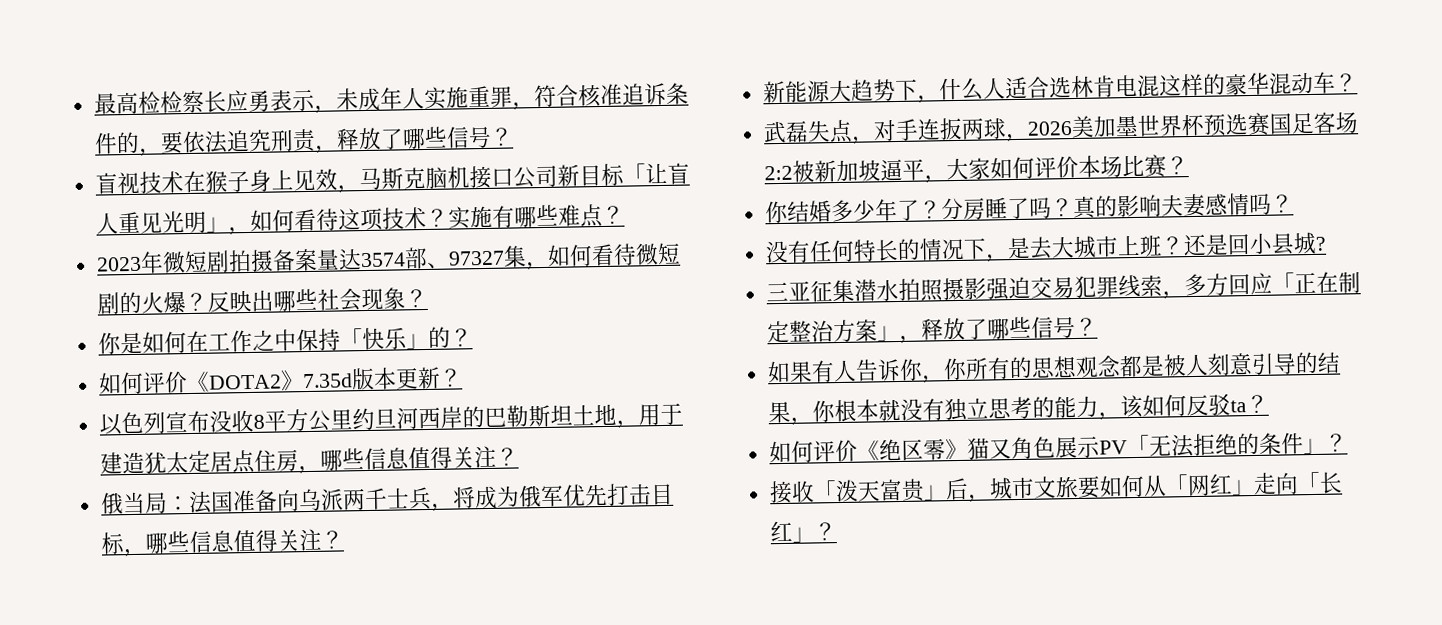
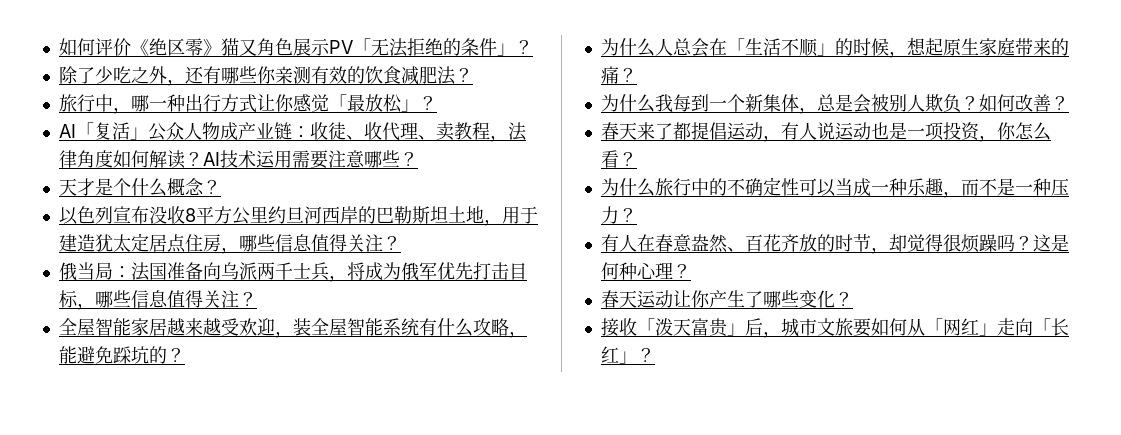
[93,82,689,115] [93,125,514,157] [94,162,690,195] [95,203,625,236] [95,242,681,274] [96,287,428,315] [97,326,473,355] [97,366,441,395] 最高检检察长应勇表示，未成年人实施重罪，符合核准追诉条件的，要依法追究刑责，释放了哪些信号？ // 盲视技术在猴子身上见效，马斯克脑机接口公司新目标「让盲人重见光明」，如何看待这项技术？实施有哪些难点？ // 2023年微短剧拍摄备案量达3574部、97327集，如何看待微短剧的火爆？反映出哪些社会现象？ // 你是如何在工作之中保持「快乐」的？ // 如何评价《DOTA2》7.35d版本更新 -> [58,38,533,57] [58,66,473,86] [58,94,437,114] [58,122,527,142] [58,150,418,169] [58,178,204,197] 如何评价《绝区零》猫又角色展示PV「无法拒绝的条件」？ // 除了少吃之外，还有哪些你亲测有效的饮食减肥法？ // 旅行中，哪一种出行方式让你感觉「最放松」？ // AI「复活」公众人物成产业链：收徒、收代理、卖教程，法律角度如何解读？AI技术运用需要注意哪些？ // 天才是个什么概念
[762,71,1358,104] [762,111,1359,145] [763,154,1189,184] [764,193,1294,224] [764,231,1327,264] [765,271,1361,303] [766,316,1098,344] [766,351,1341,384] [767,393,1269,426] [768,432,1326,464] 新能源大趋势下，什么人适合选林肯电混这样的豪华混动车？ // 武磊失点，对手连扳两球，2026美加墨世界杯预选赛国足客场2:2被新加坡逼平，大家如何评价本场比赛？ // 你结婚多少年了？分房睡了吗？真的影响夫妻感情吗？ // 没有任何特长的情况下，是去大城市上班？还是回小县城? // 三亚征集潜水拍照摄影强迫交易犯罪线索，多方回应「正在制定整治方案」，释放了哪些信号？ // 如果有人告诉你，你所有的思想观念都是被人刻意引导的结果，你根本就没有独立思考的能力，该如何反驳ta？ // 如何评价《绝区零》猫又角色展示PV「无法拒绝的条件」 -> [58,318,527,338] [58,346,185,364] [600,37,1069,58] [600,66,637,84] [600,94,1069,114] [600,122,1051,142] [600,150,637,168] [600,177,1069,198] [600,206,637,224] [600,234,1069,254] [600,262,691,280] [600,290,835,308] 全屋智能家居越来越受欢迎，装全屋智能系统有什么攻略，能避免踩坑的？ // 为什么人总会在「生活不顺」的时候，想起原生家庭带来的痛？ // 为什么我每到一个新集体，总是会被别人欺负？如何改善？ // 春天来了都提倡运动，有人说运动也是一项投资，你怎么看？ // 为什么旅行中的不确定性可以当成一种乐趣，而不是一种压力？ // 有人在春意盎然、百花齐放的时节，却觉得很烦躁吗？这是何种心理？ // 春天运动让你产生了哪些变化

